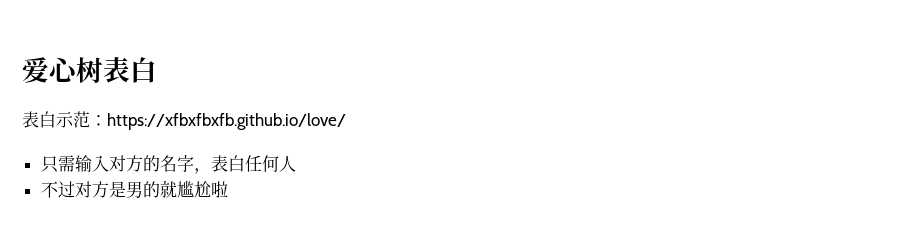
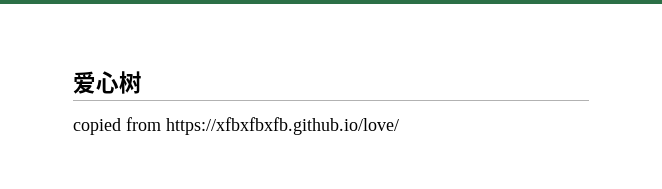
[103,57,157,83] [22,111,346,130] [40,155,296,174] [40,180,228,198] 表白 // 表白示范：https://xfbxfbxfb.github.io/love/ // 只需输入对方的名字，表白任何人 // 不过对方是男的就尴尬啦 -> [73,117,399,135] // copied from https://xfbxfbxfb.github.io/love/

